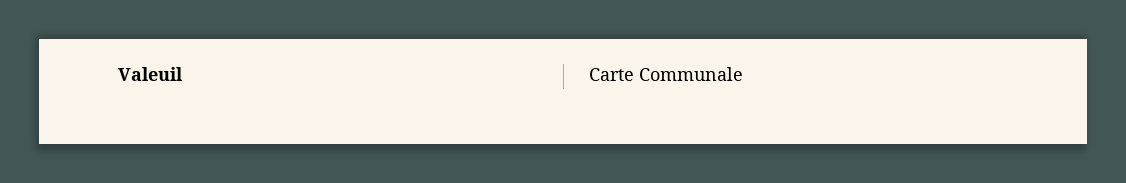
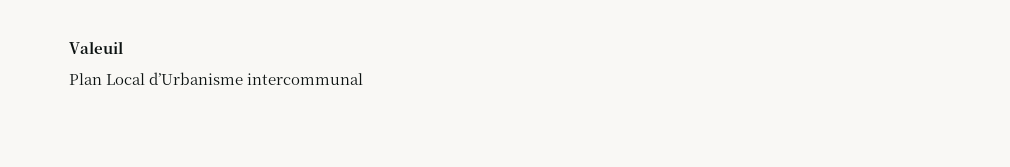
[589,67,743,81] Carte Communale -> [69,72,364,85] Plan Local d’Urbanisme intercommunal

